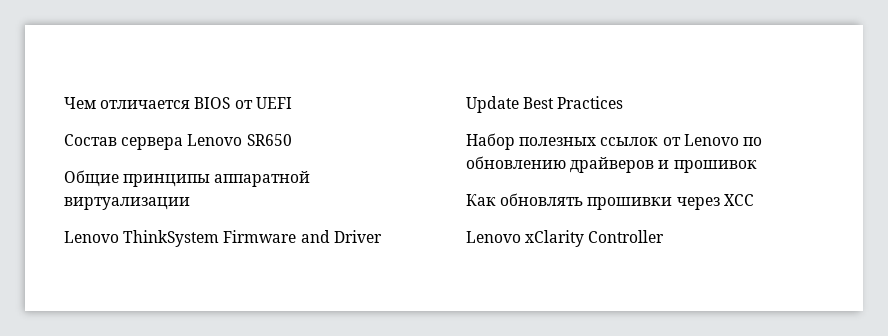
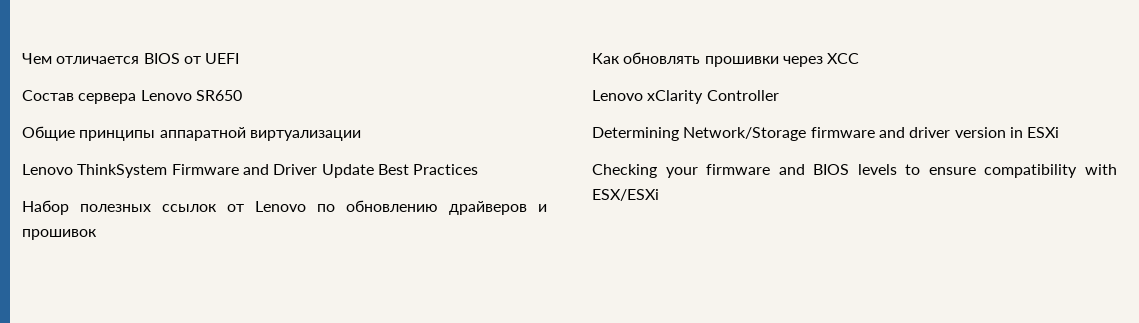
(665, 236) none -> [592,127,1060,141] [592,164,1117,178] [592,189,659,201] // Determining Network/Storage firmware and driver version in ESXi // Checking your firmware and BIOS levels to ensure compatibility with ESX/ESXi

